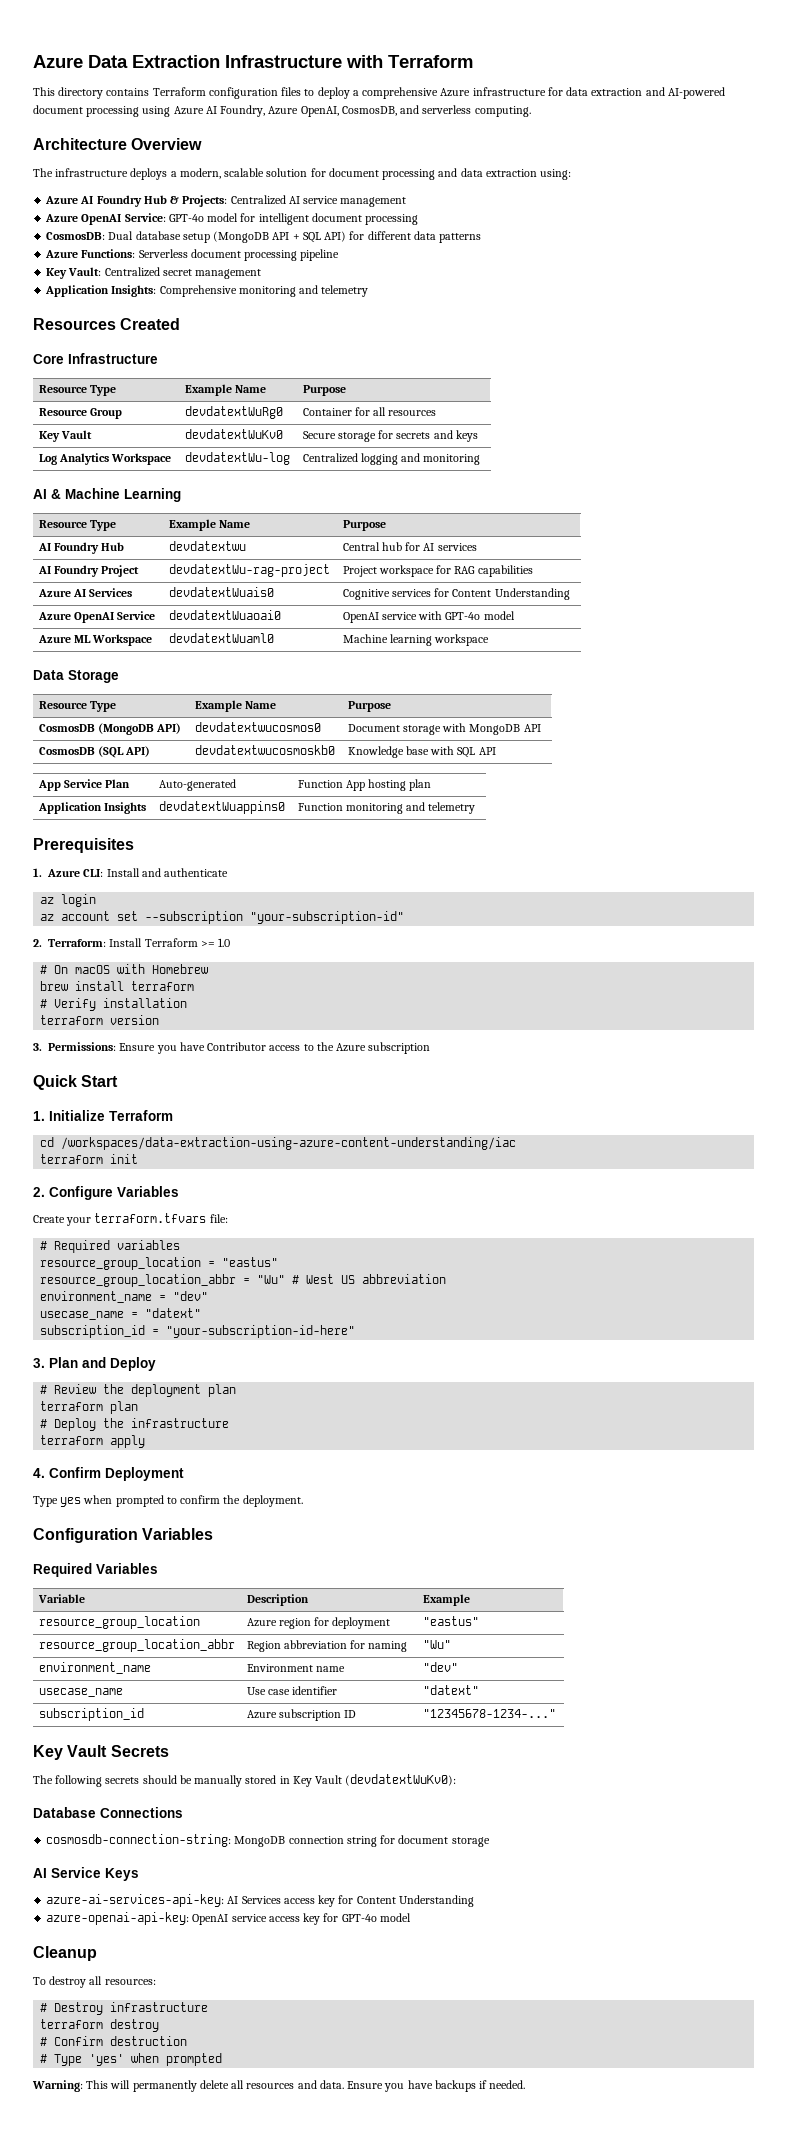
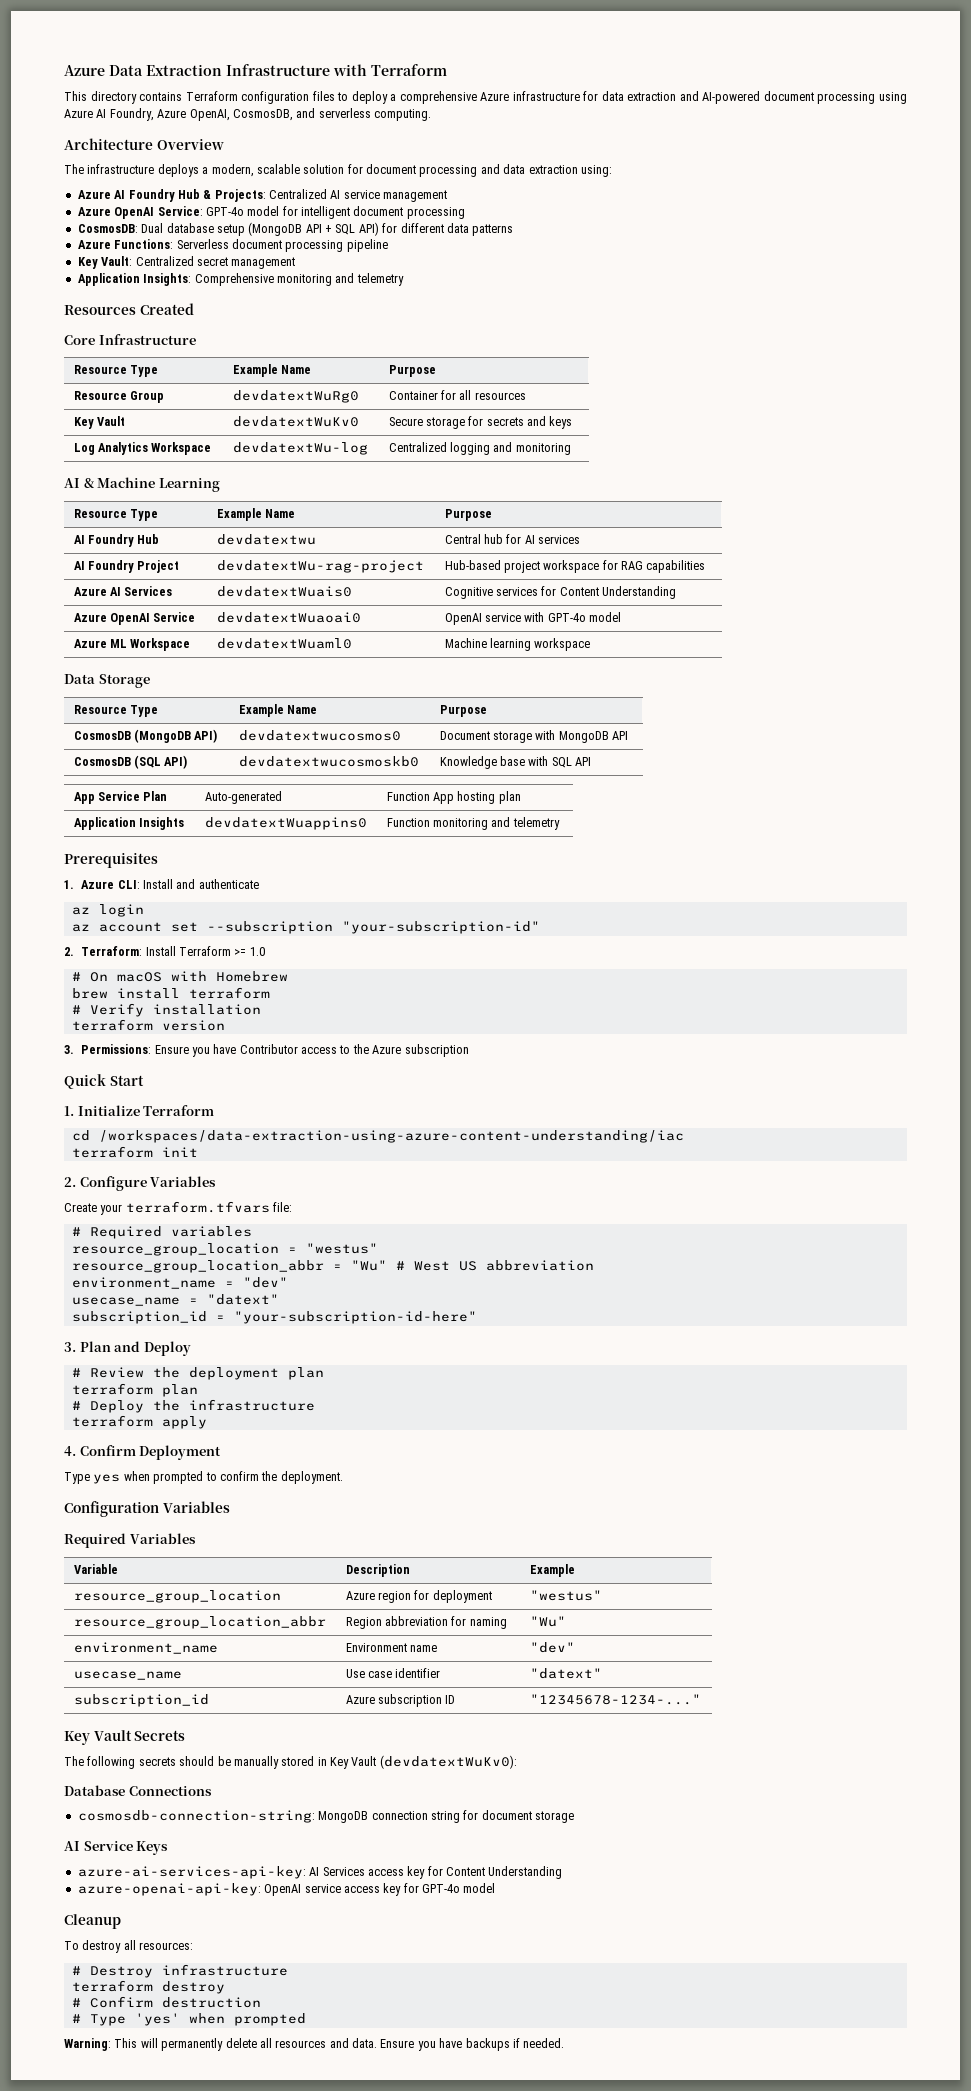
[342,566,377,577] Project -> [444,560,540,573] Hub-based project
[222,1257,279,1267] "eastus" -> [305,1243,378,1254] "westus"
[422,1616,479,1626] "eastus" -> [529,1590,602,1601] "westus"

